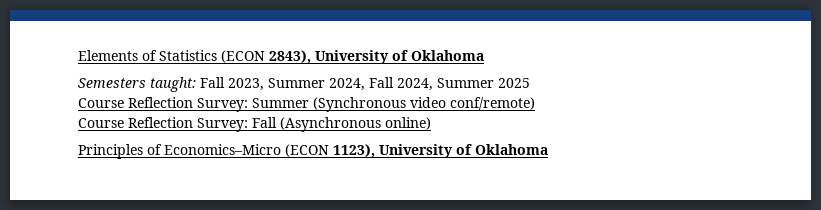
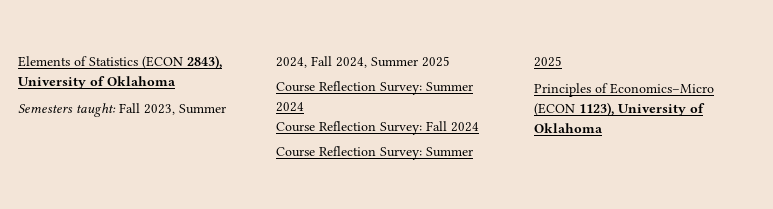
[313,97,535,112] (Synchronous video conf/remote) -> [276,102,304,112] 2024
[280,117,431,132] (Asynchronous online) -> [451,122,479,132] [276,146,473,160] [534,56,562,67] 2024 // Course Reflection Survey: Summer 2025

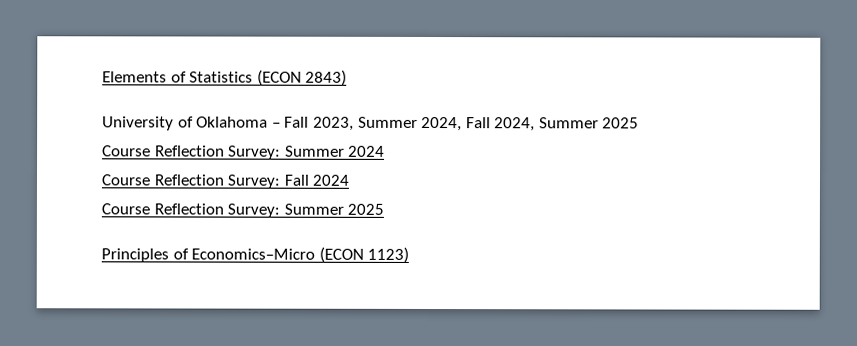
[187,55,222,69] [18,76,176,89] [18,103,116,117] 2843), University of Oklahoma // Semesters taught: -> [305,69,348,86] [102,116,281,131] 2843) // University of Oklahoma –
[579,102,705,116] [534,123,603,133] 1123), University of Oklahoma -> [367,246,410,263] 1123)

